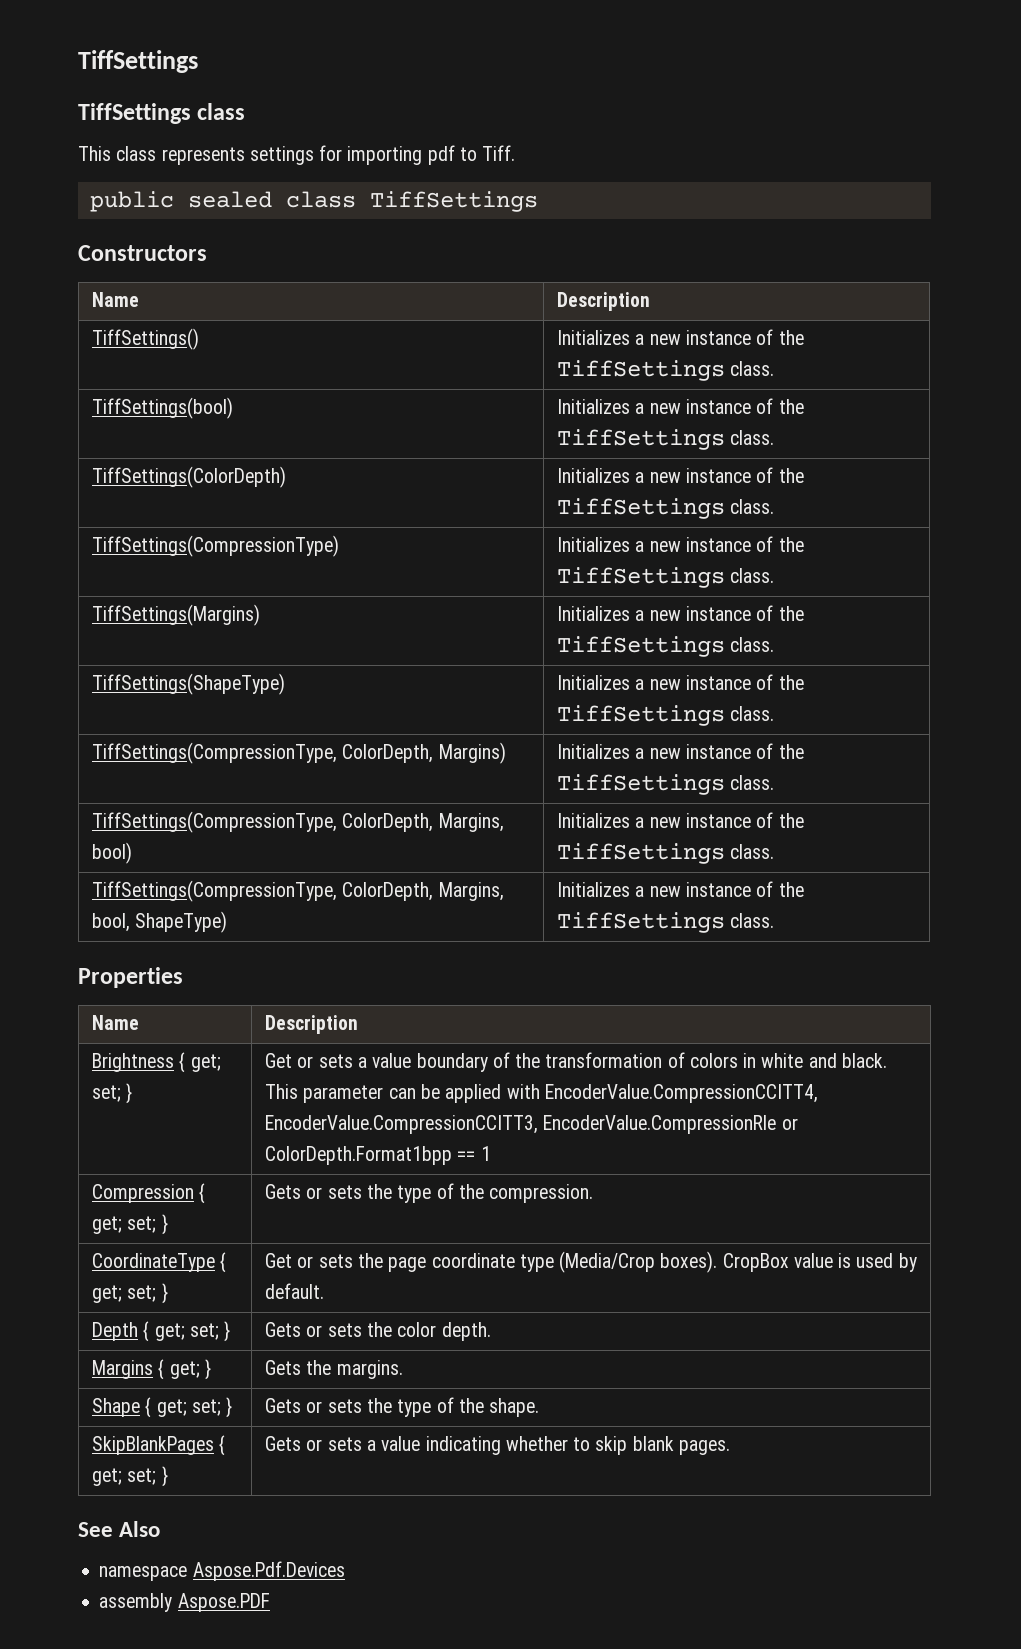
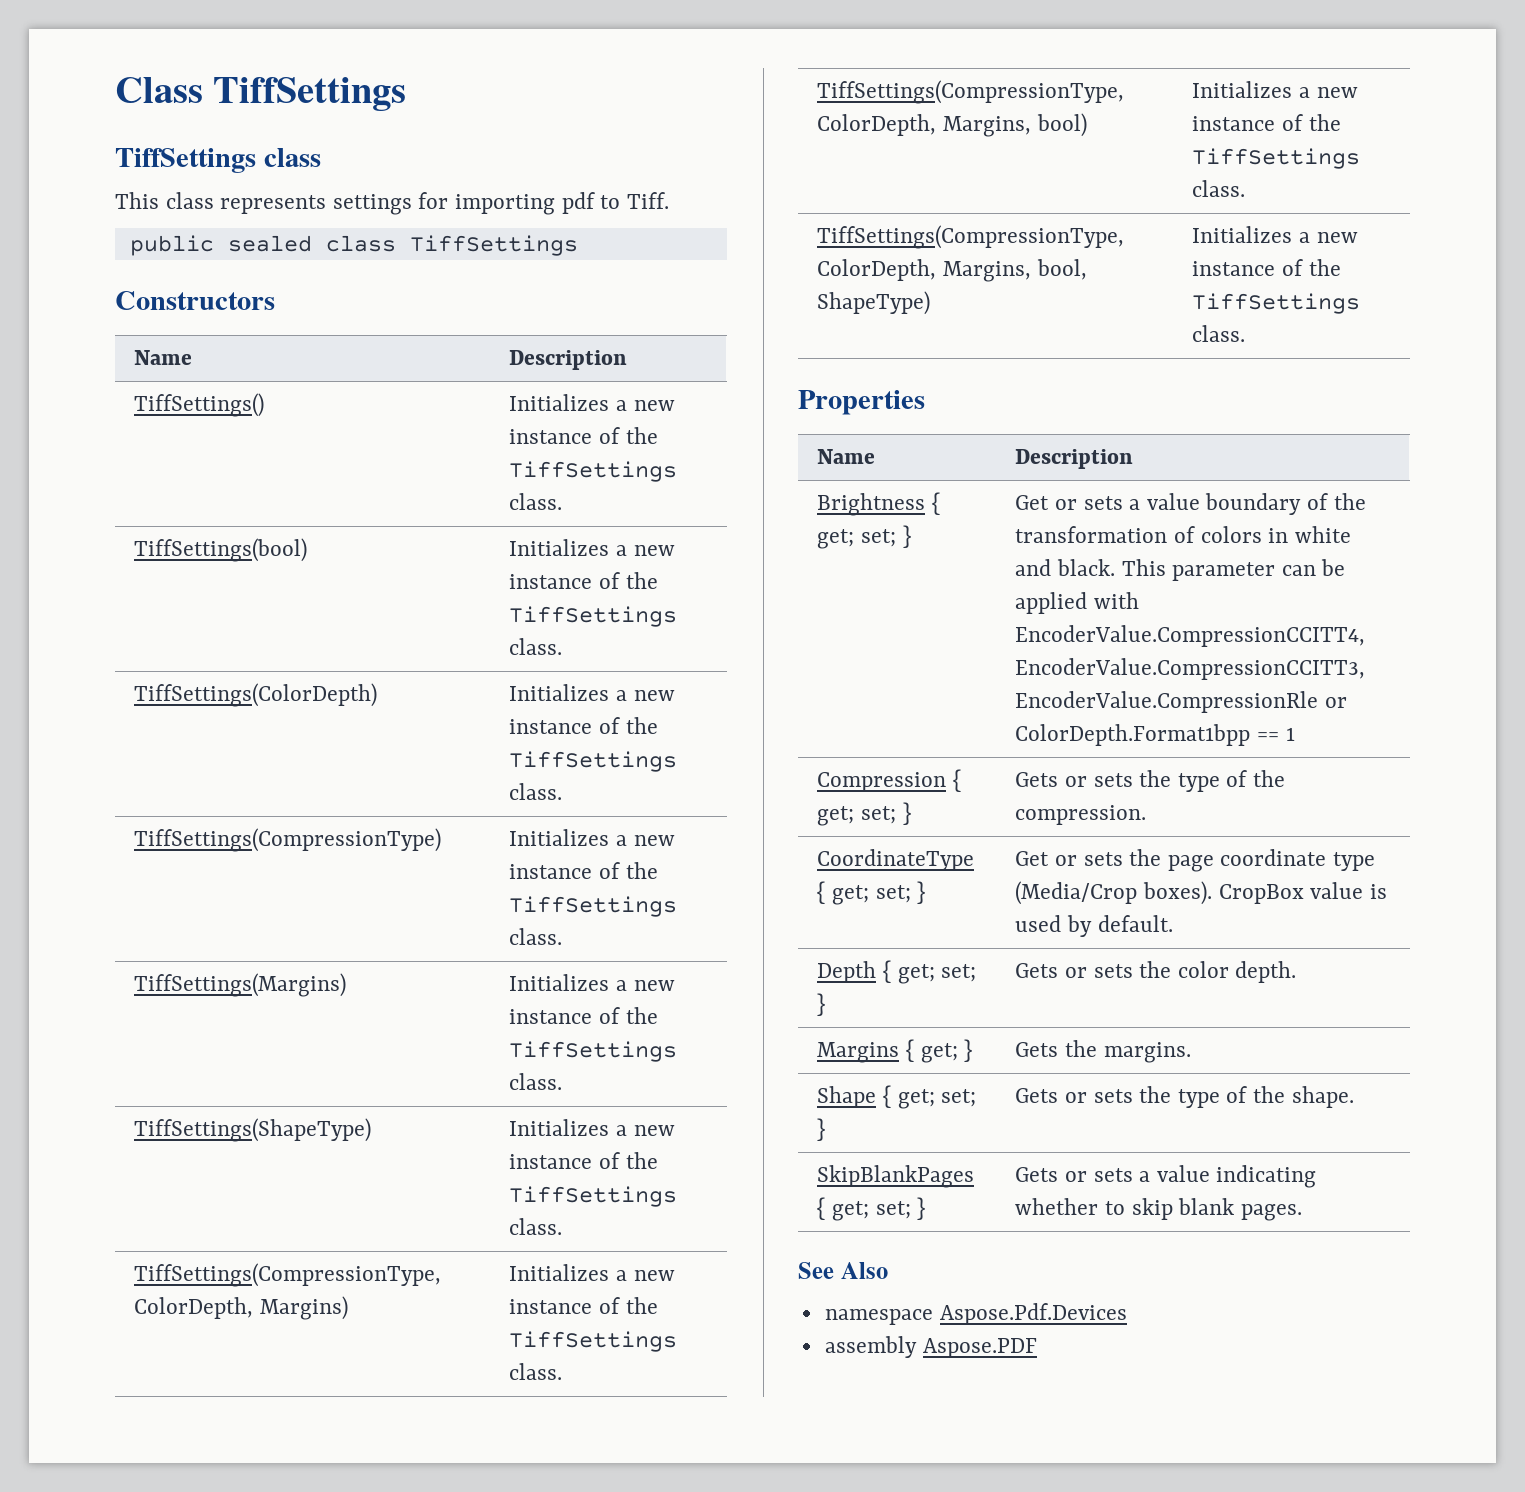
(78, 61) none -> [115,77,203,103] Class

